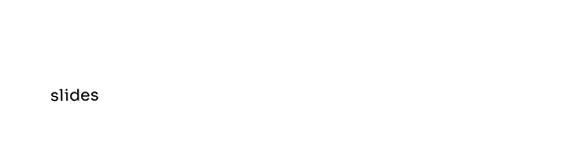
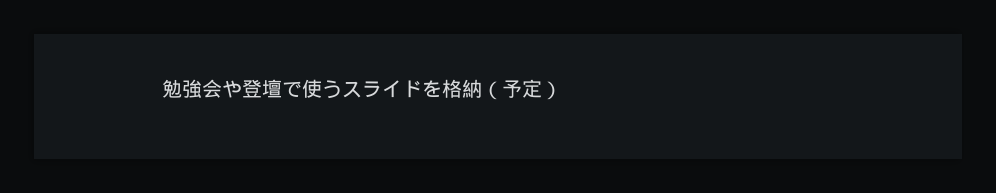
[50,88,100,102] slides -> [161,79,562,100] 勉強会や登壇で使うスライドを格納（予定）

